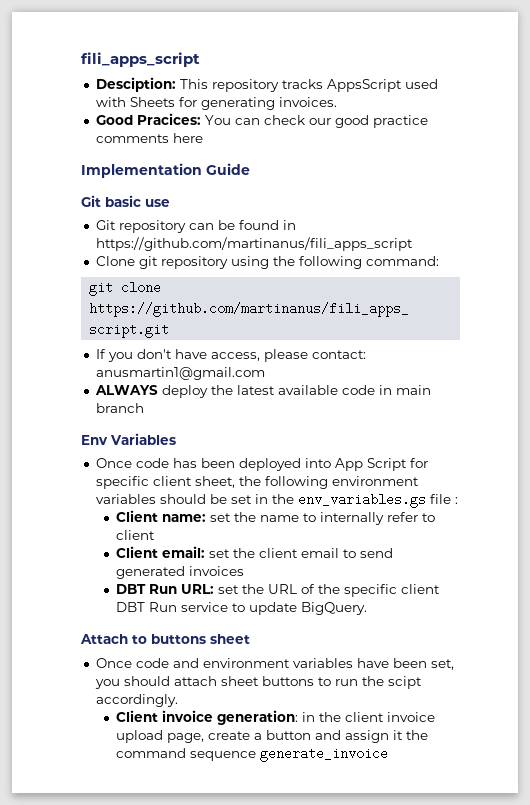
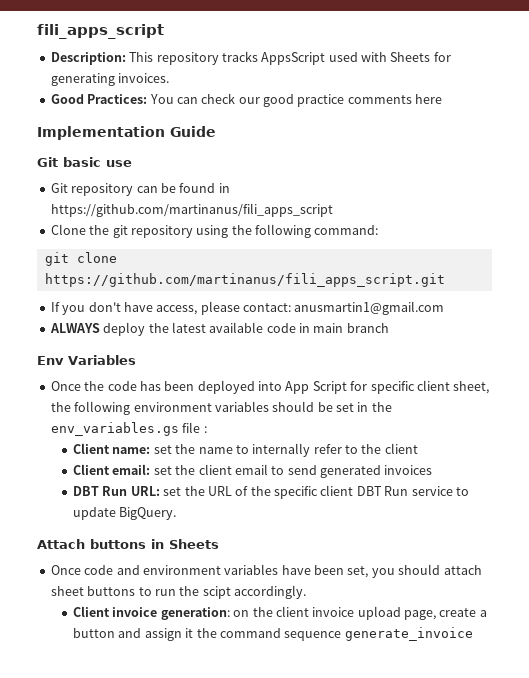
[95,77,176,92] Desciption: -> [50,52,126,65] Description:
[136,113,201,125] Pracices: -> [87,94,148,104] Practices:
(135, 261) none -> [89,225,110,235] the
(132, 463) none -> [84,381,105,391] the
(435, 517) none -> [361,444,382,454] the
[132,634,250,644] to buttons sheet -> [90,539,219,549] buttons in Sheets
[301,712,315,722] in -> [233,610,250,617] on

